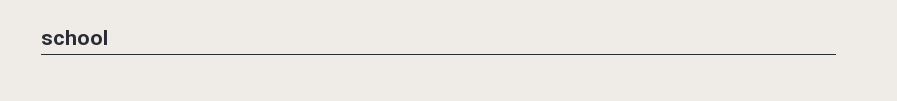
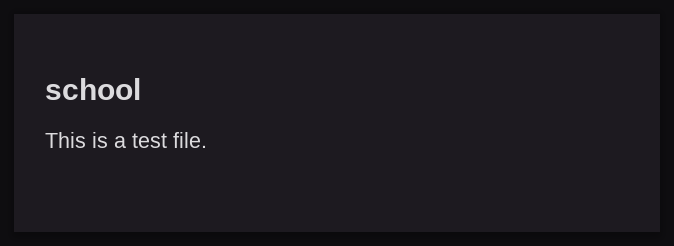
(108, 37) none -> [45,132,207,148] // This is a test file.

